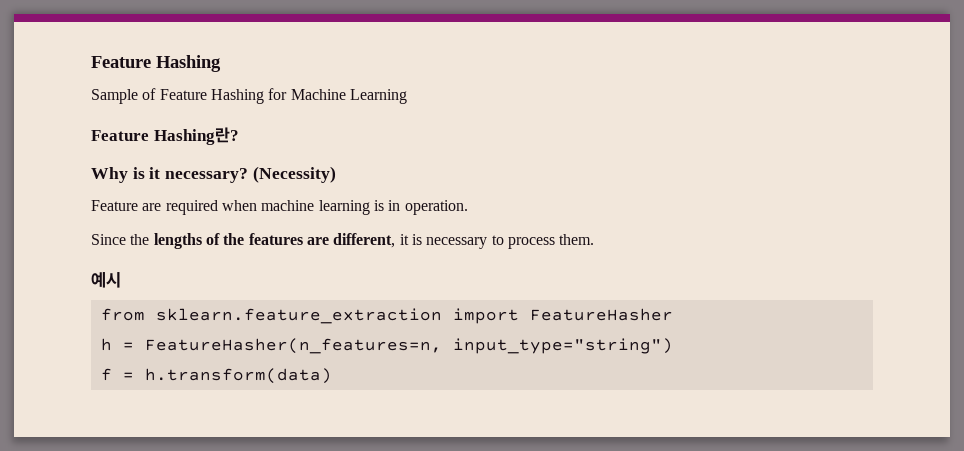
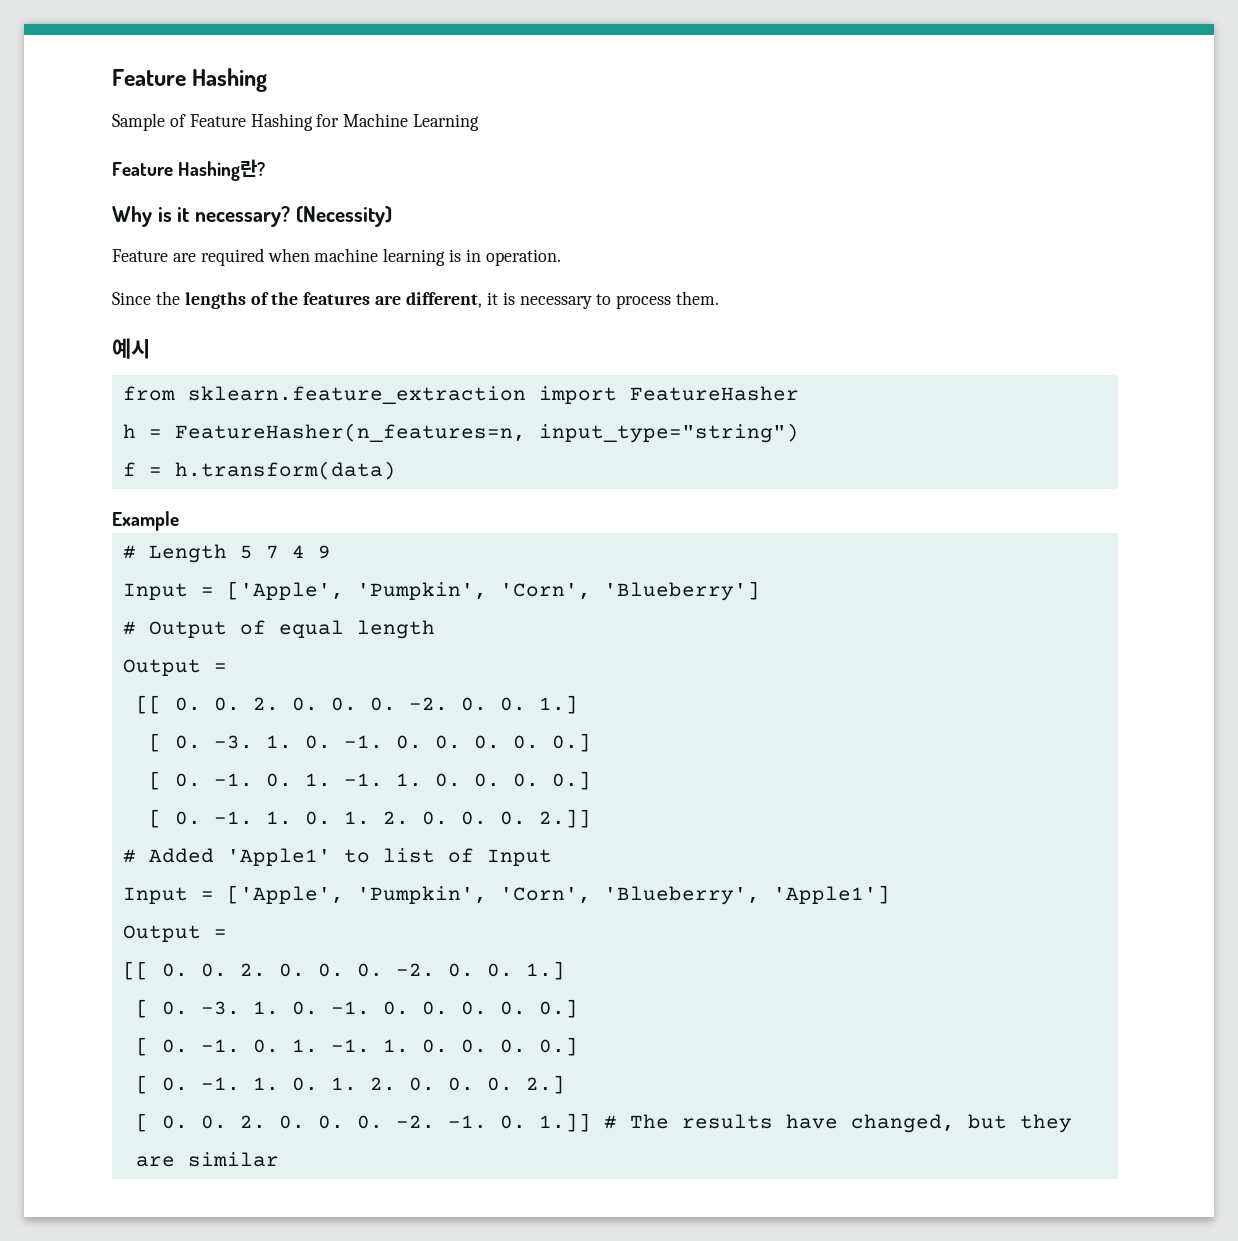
(332, 376) none -> [112,511,179,531] [122,544,331,563] [122,581,760,601] [122,620,435,639] [122,659,227,676] [135,695,578,714] [148,733,591,752] [148,771,591,790] [148,809,591,828] [122,848,552,866] [122,885,890,905] [122,925,227,942] [122,961,565,980] [135,999,578,1018] [135,1037,578,1056] [135,1075,565,1094] [135,1113,1072,1133] [135,1152,279,1167] // Example // # Length 5 7 4 9 // Input = ['Apple', 'Pumpkin', 'Corn', 'Blueberry'] // # Output of equal length // Output = // [[ 0. 0. 2. 0. 0. 0. -2. 0. 0. 1.] // [ 0. -3. 1. 0. -1. 0. 0. 0. 0. 0.] // [ 0. -1. 0. 1. -1. 1. 0. 0. 0. 0.] // [ 0. -1. 1. 0. 1. 2. 0. 0. 0. 2.]] // # Added 'Apple1' to list of Input // Input = ['Apple', 'Pumpkin', 'Corn', 'Blueberry', 'Apple1'] // Output = // [[ 0. 0. 2. 0. 0. 0. -2. 0. 0. 1.] // [ 0. -3. 1. 0. -1. 0. 0. 0. 0. 0.] // [ 0. -1. 0. 1. -1. 1. 0. 0. 0. 0.] // [ 0. -1. 1. 0. 1. 2. 0. 0. 0. 2.] // [ 0. 0. 2. 0. 0. 0. -2. -1. 0. 1.]] # The results have changed, but they are similar

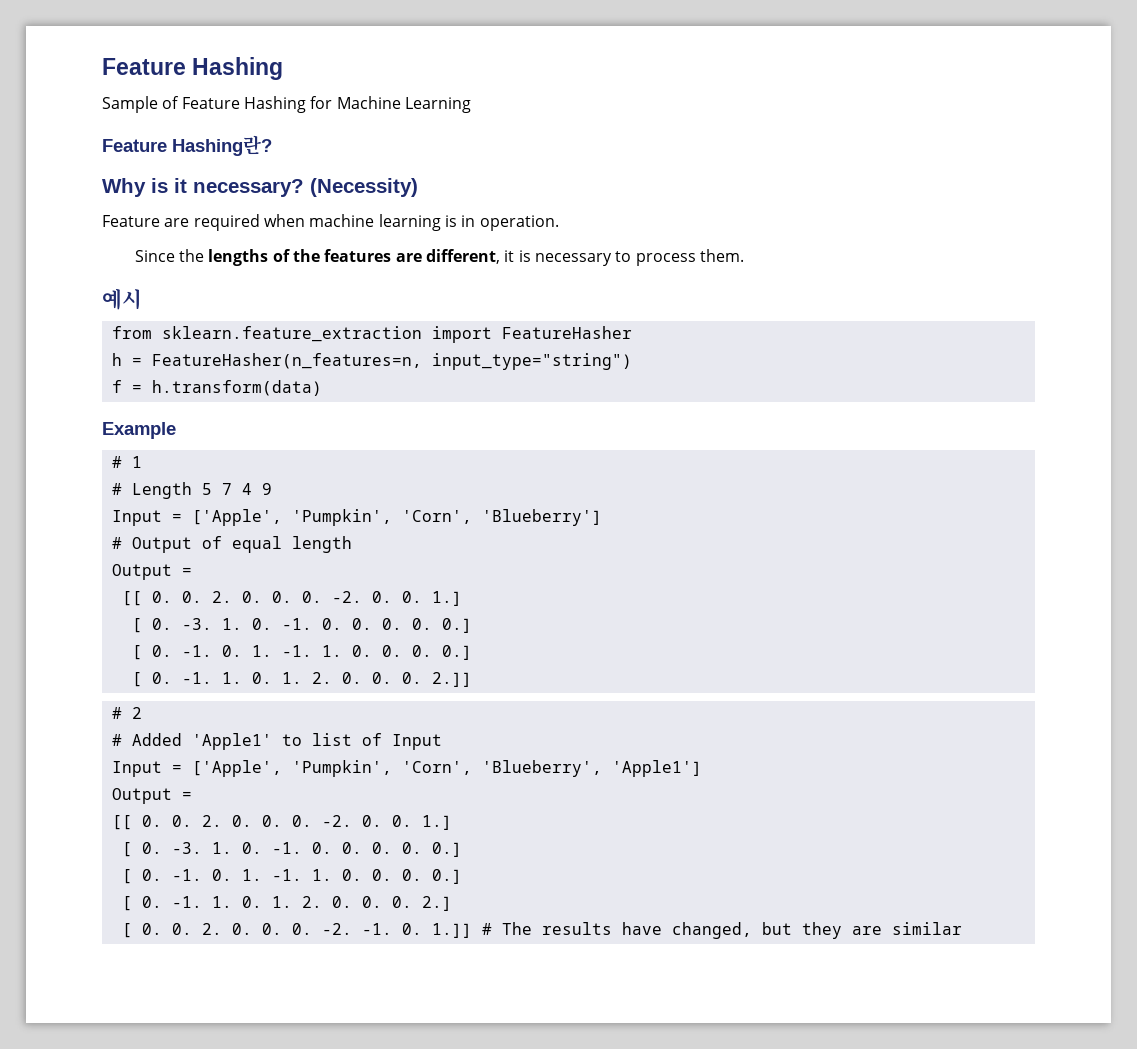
(179, 521) none -> [111,456,142,468] // # 1
(591, 818) none -> [111,707,142,719] // # 2

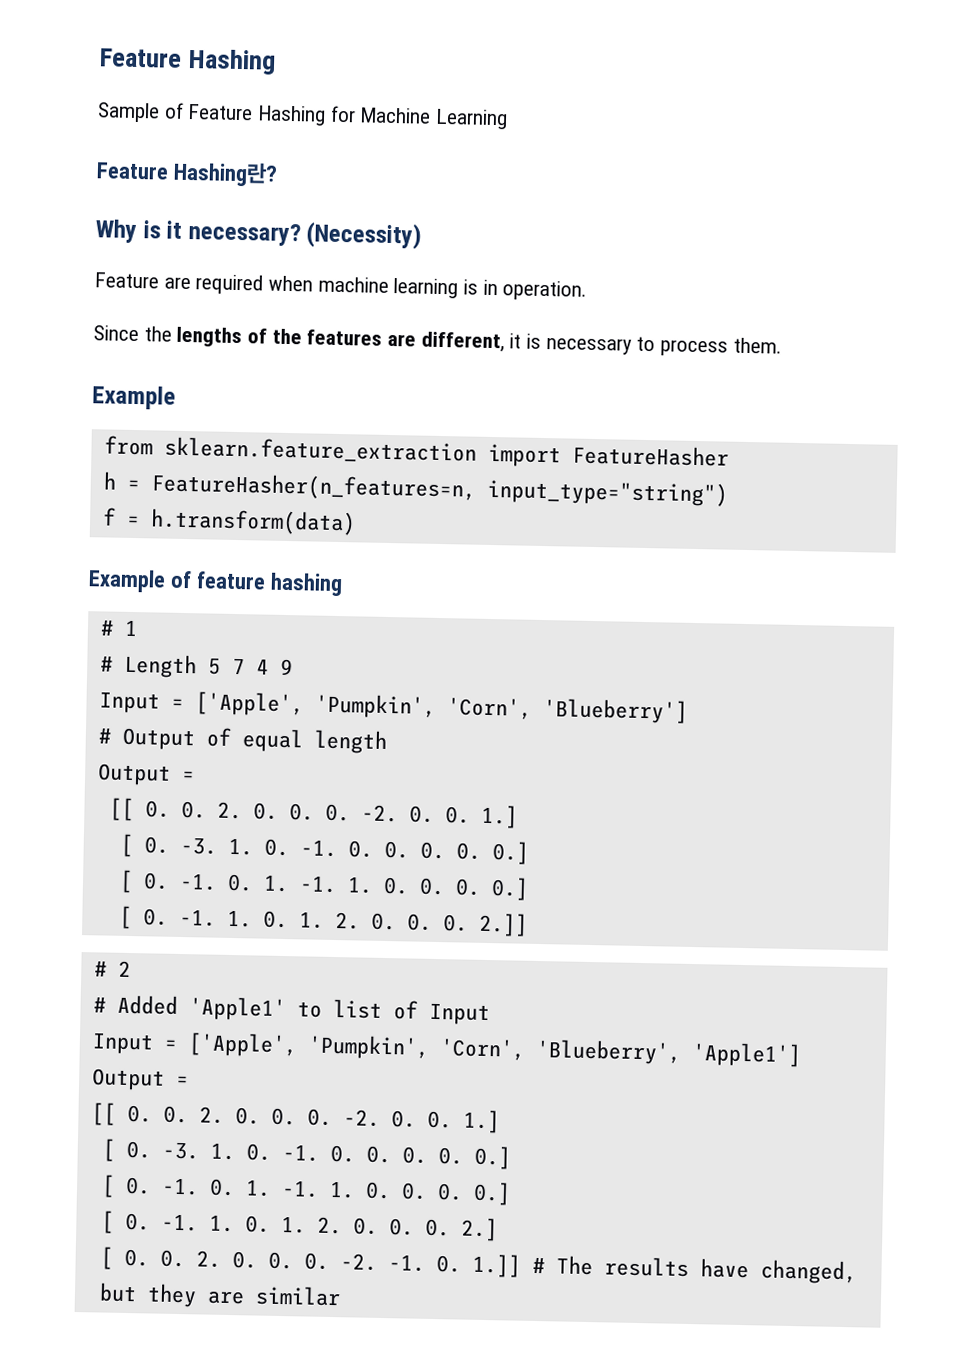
[102,288,142,310] 예시 -> [92,385,176,410] Example
(176, 430) none -> [170,570,344,597] of feature hashing

